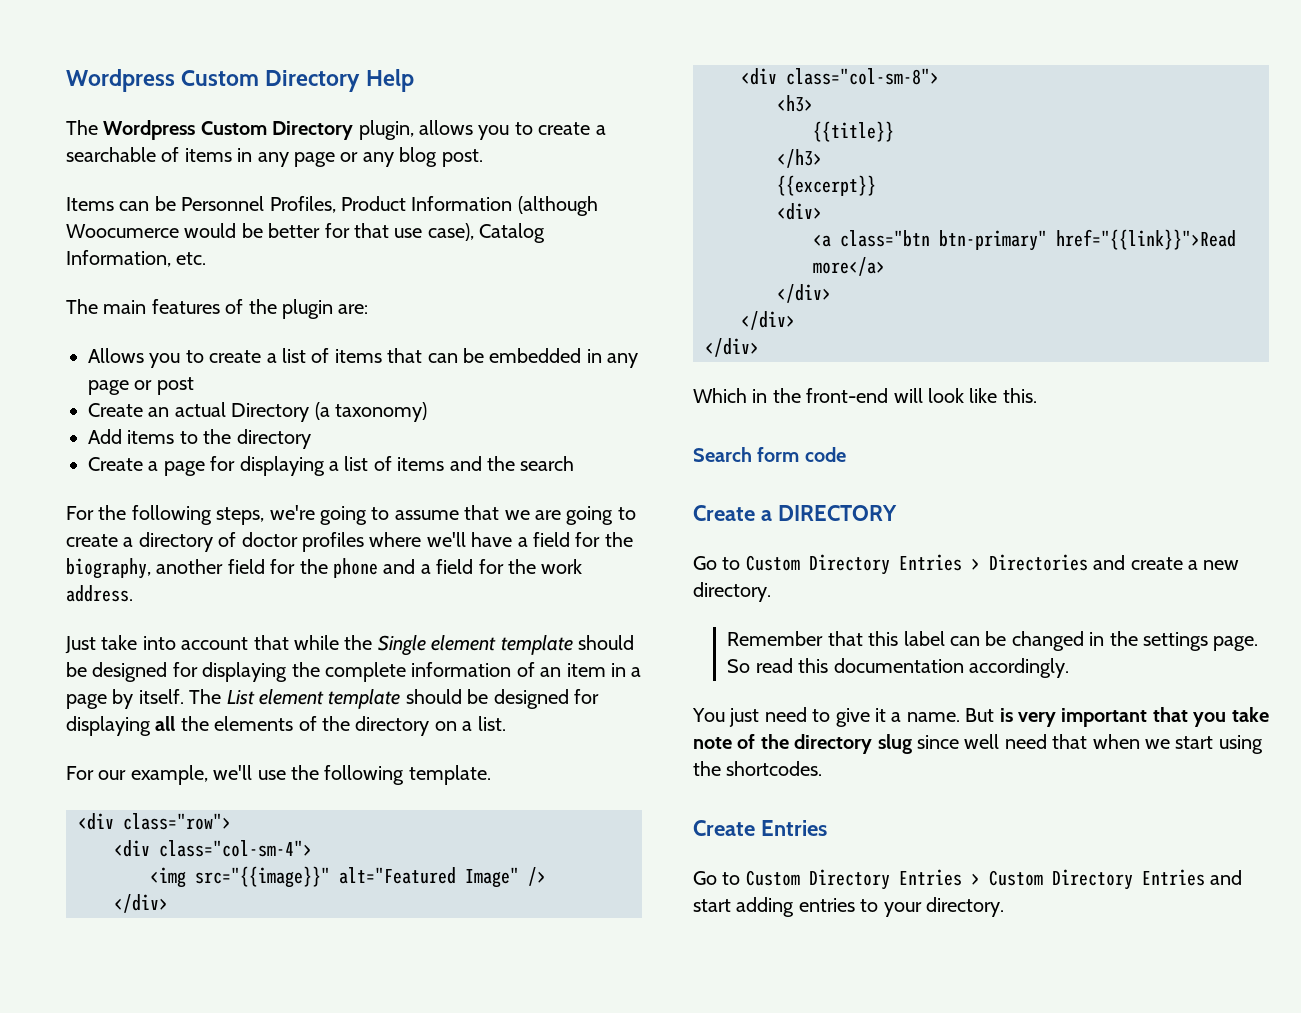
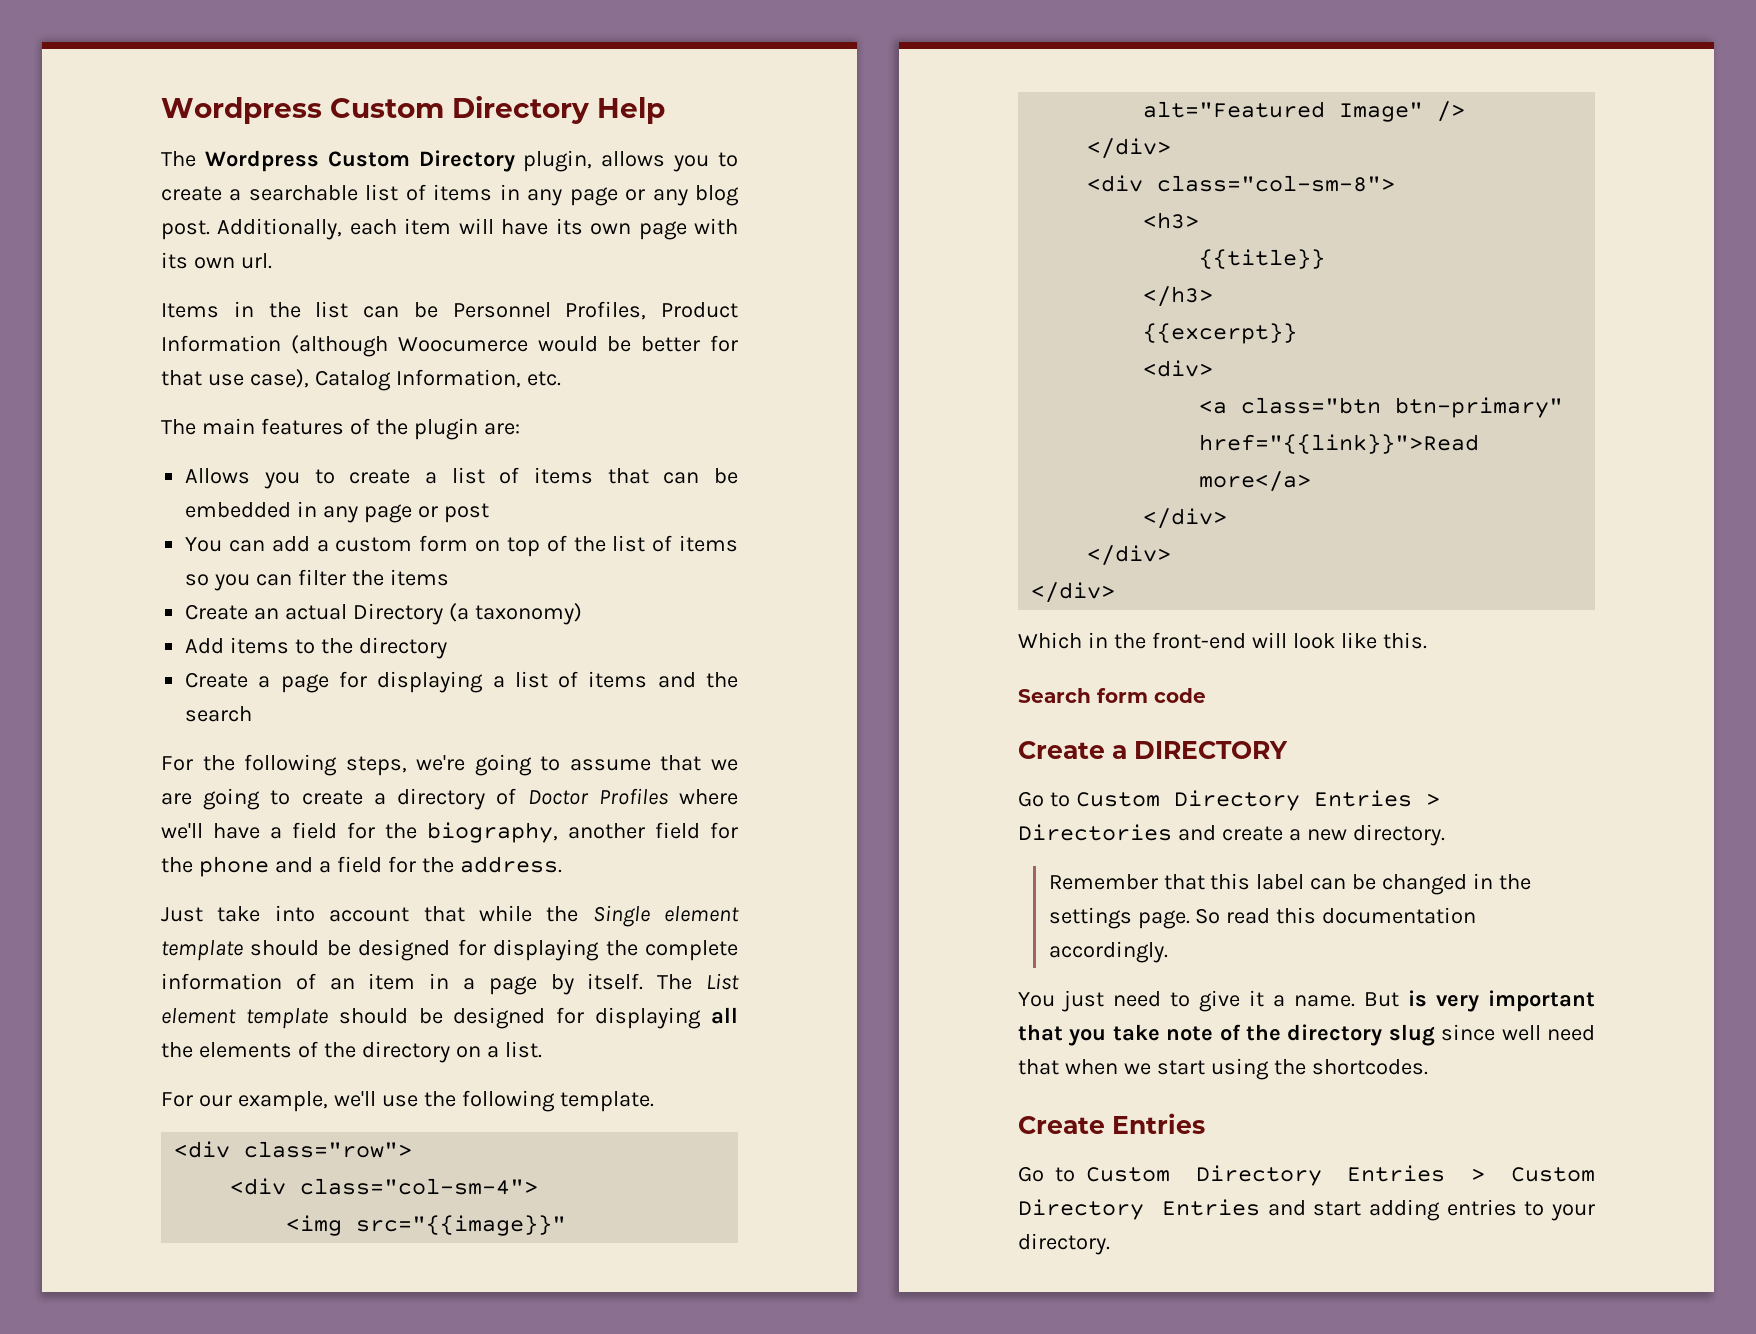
(156, 154) none -> [365,184,399,201] list
[66,197,114,211] // Items -> [217,218,739,240] [161,252,272,269] [161,301,349,318] Additionally, each item will have its own page with its own url. // Items in the list
(194, 386) none -> [185,535,738,557] [185,569,449,591] // You can add a custom form on top of the list of items so you can filter the items
[241,532,364,552] doctor profiles -> [527,788,668,805] Doctor Profiles
[541,559,583,574] work -> (454, 865) none

